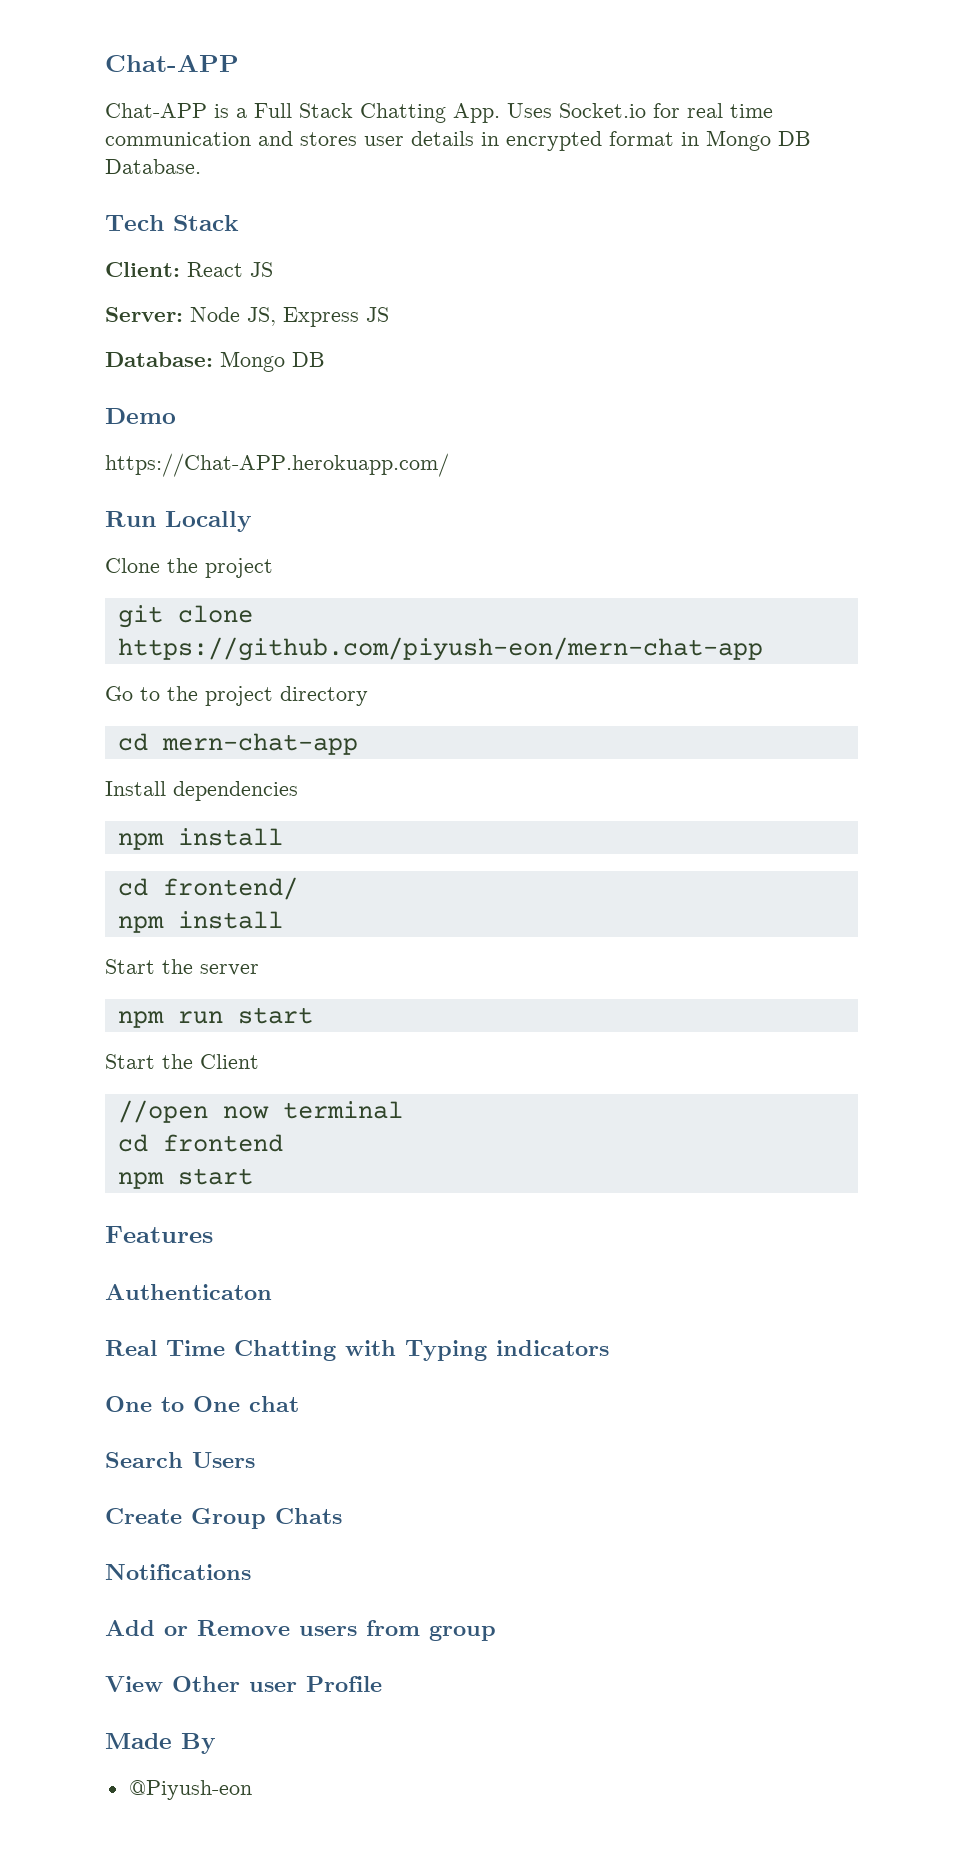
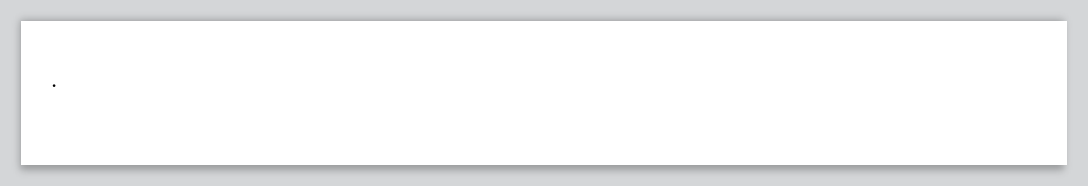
[105,55,239,72] [105,103,773,123] [105,130,811,151] [105,159,201,174] [105,215,239,231] [105,262,273,277] [105,307,389,327] [105,351,325,372] [105,408,176,424] [105,453,449,477] [105,511,252,532] [105,558,273,578] [117,605,253,628] [117,637,763,661] [105,686,368,706] [117,733,358,755] [105,781,298,801] [117,828,283,850] [117,877,298,900] [117,911,283,933] [105,959,259,976] [117,1007,313,1028] [105,1054,259,1069] [117,1100,403,1123] [117,1134,283,1152] [117,1168,253,1189] [105,1226,213,1243] [105,1284,272,1300] [105,1340,609,1361] [105,1396,299,1412] [105,1452,255,1468] [105,1508,342,1529] [105,1564,251,1580] [105,1620,496,1641] [105,1676,382,1692] [105,1733,216,1754] [128,1780,252,1800] Chat-APP // Chat-APP is a Full Stack Chatting App. Uses Socket.io for real time communication and stores user details in encrypted format in Mongo DB Database. // Tech Stack // Client: React JS // Server: Node JS, Express JS // Database: Mongo DB // Demo // https://Chat-APP.herokuapp.com/ // Run Locally // Clone the project // git clone https://github.com/piyush-eon/mern-chat-app // Go to the project directory // cd mern-chat-app // Install dependencies // npm install // cd frontend/ // npm install // Start the server // npm run start // Start the Client // //open now terminal // cd frontend // npm start // Features // Authenticaton // Real Time Chatting with Typing indicators // One to One chat // Search Users // Create Group Chats // Notifications // Add or Remove users from group // View Other user Profile // Made By // @Piyush-eon -> [51,84,57,87] .

